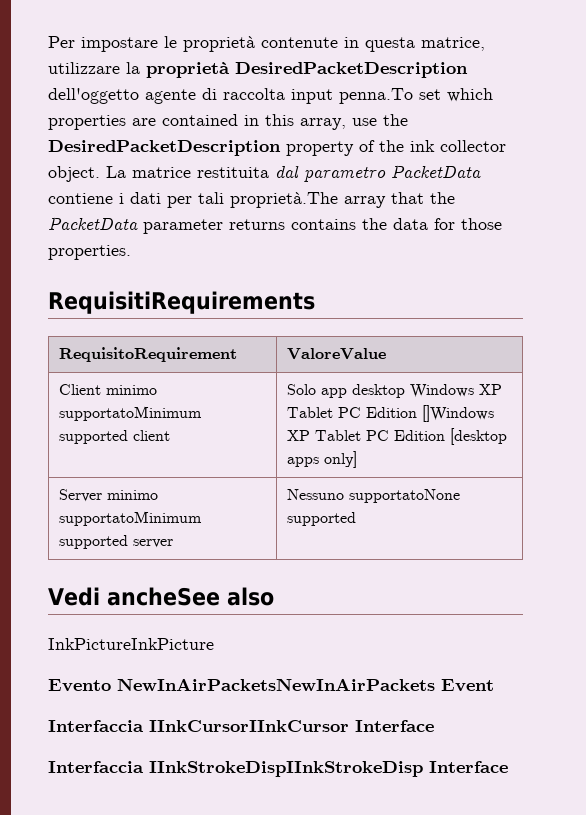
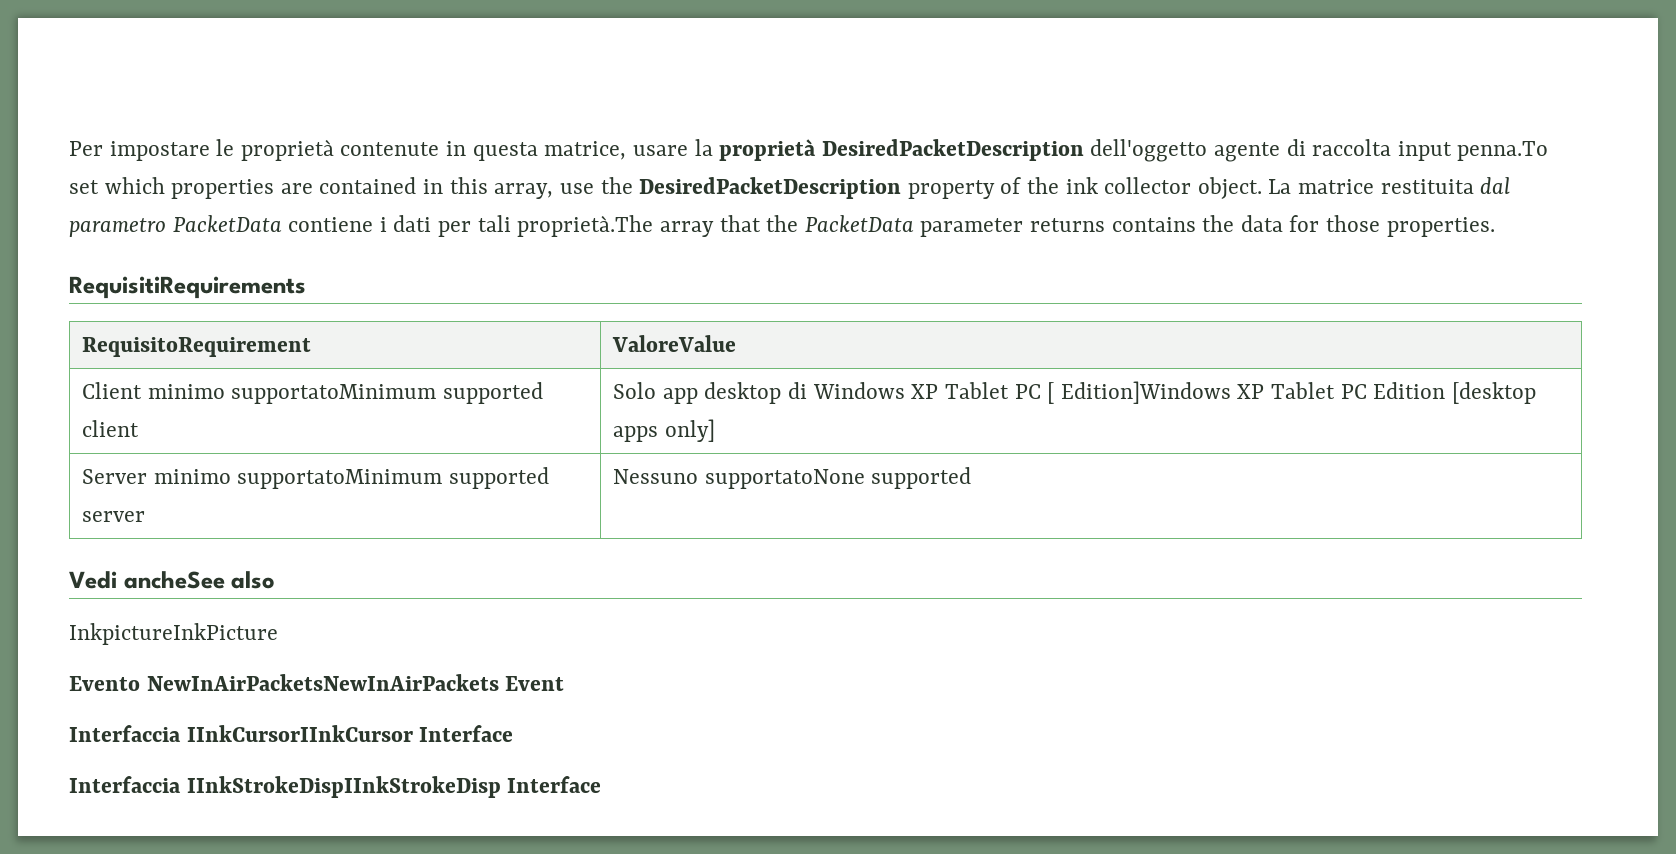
[48,62,120,74] utilizzare -> [632,145,688,156] usare
(405, 391) none -> [788,382,808,399] di
[365,405,494,422] Edition []Windows -> [1047,381,1231,404] [ Edition]Windows
[48,638,214,650] InkPictureInkPicture -> [69,623,278,645] InkpictureInkPicture

